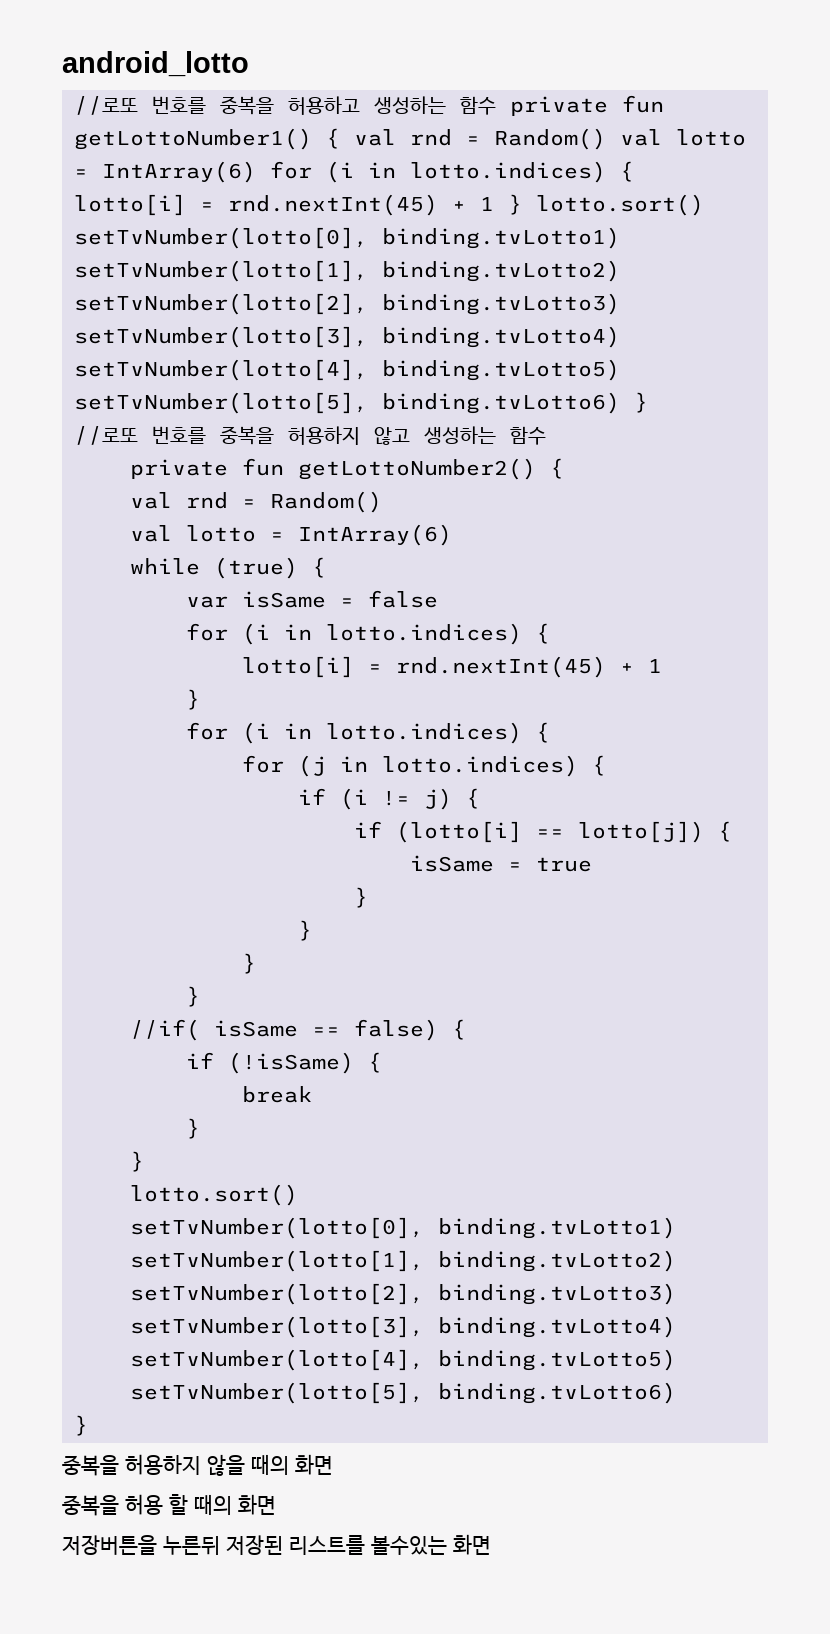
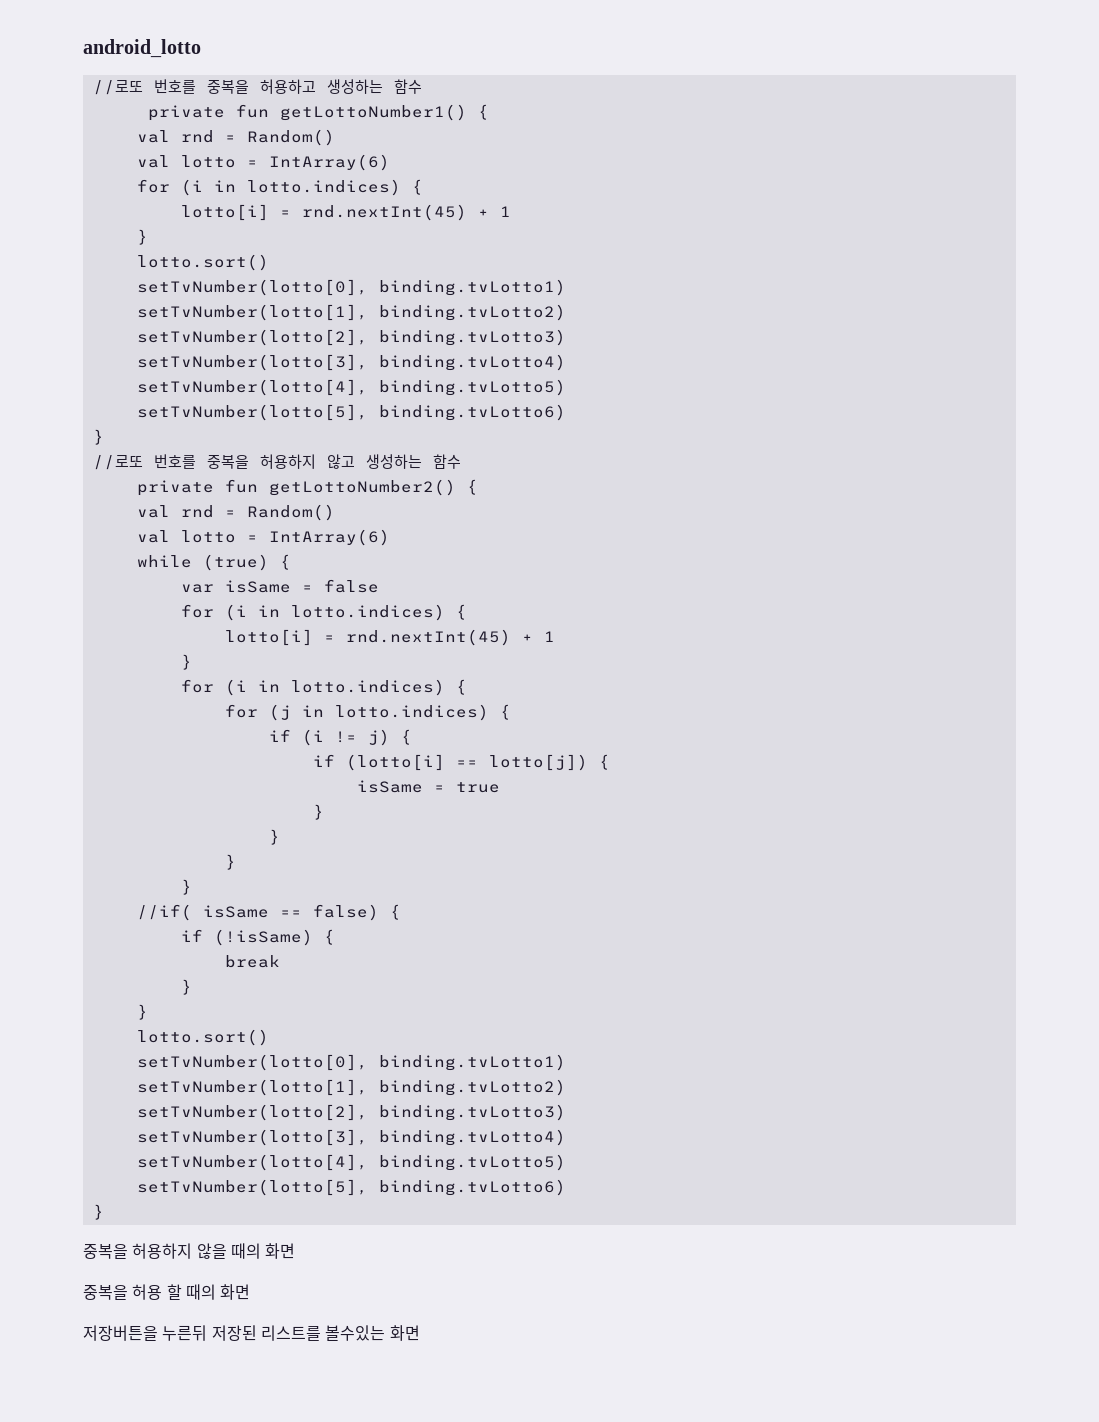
(497, 105) none -> (422, 86) //
[354,128,747,150] [74,161,635,183] [74,194,705,216] [74,227,621,249] [74,260,621,282] [74,293,621,315] [74,326,621,348] [74,359,621,381] [74,392,621,414] val rnd = Random() val lotto = IntArray(6) for (i in lotto.indices) { lotto[i] = rnd.nextInt(45) + 1 } lotto.sort() setTvNumber(lotto[0], binding.tvLotto1) setTvNumber(lotto[1], binding.tvLotto2) setTvNumber(lotto[2], binding.tvLotto3) setTvNumber(lotto[3], binding.tvLotto4) setTvNumber(lotto[4], binding.tvLotto5) setTvNumber(lotto[5], binding.tvLotto6) -> [136,129,335,146] [136,154,390,171] [136,179,423,196] [180,204,511,221] [136,229,148,245] [136,254,269,271] [136,279,566,296] [136,304,566,321] [136,329,566,346] [136,354,566,371] [136,379,566,396] [136,404,566,421] // val rnd = Random() // val lotto = IntArray(6) // for (i in lotto.indices) { // lotto[i] = rnd.nextInt(45) + 1 // } // lotto.sort() // setTvNumber(lotto[0], binding.tvLotto1) // setTvNumber(lotto[1], binding.tvLotto2) // setTvNumber(lotto[2], binding.tvLotto3) // setTvNumber(lotto[3], binding.tvLotto4) // setTvNumber(lotto[4], binding.tvLotto5) // setTvNumber(lotto[5], binding.tvLotto6) //

